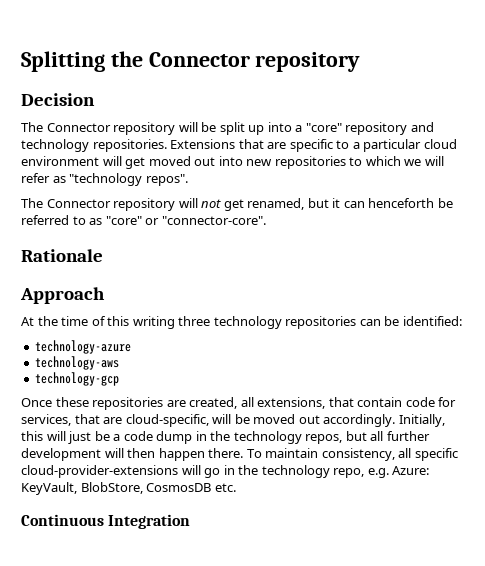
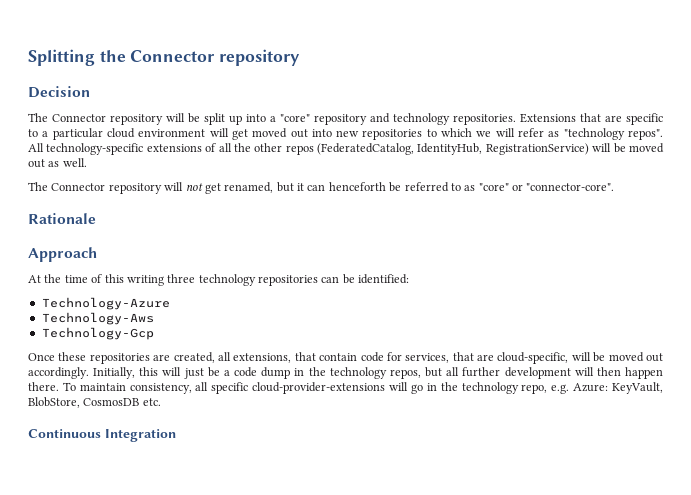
(188, 180) none -> [28,143,664,155] [28,158,87,168] All technology-specific extensions of all the other repos (FederatedCatalog, IdentityHub, RegistrationService) will be moved out as well.
[35,340,132,354] [35,356,120,370] [35,372,120,386] technology-azure // technology-aws // technology-gcp -> [41,297,170,310] [41,312,154,325] [41,327,154,340] Technology-Azure // Technology-Aws // Technology-Gcp

